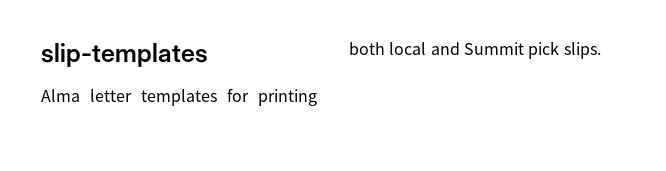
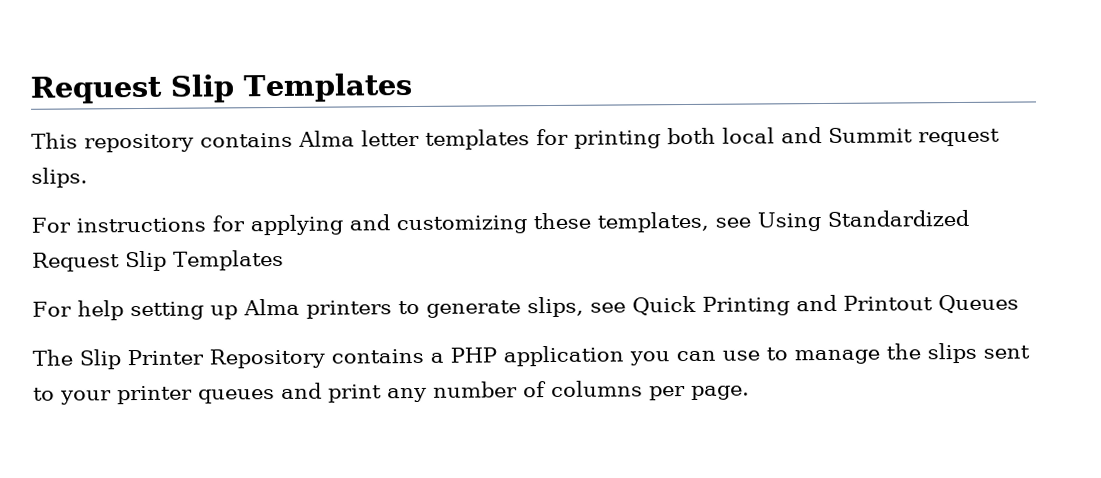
[41,43,208,67] slip-templates // -> [30,73,412,104] [31,132,293,153] Request Slip Templates // This repository contains
[528,41,560,59] pick -> [918,128,1000,147] request
(601, 50) none -> [31,209,969,236] [32,249,284,272] [32,294,1019,321] [32,342,1030,370] [33,380,750,405] // For instructions for applying and customizing these templates, see Using Standardized Request Slip Templates // For help setting up Alma printers to generate slips, see Quick Printing and Printout Queues // The Slip Printer Repository contains a PHP application you can use to manage the slips sent to your printer queues and print any number of columns per page.

